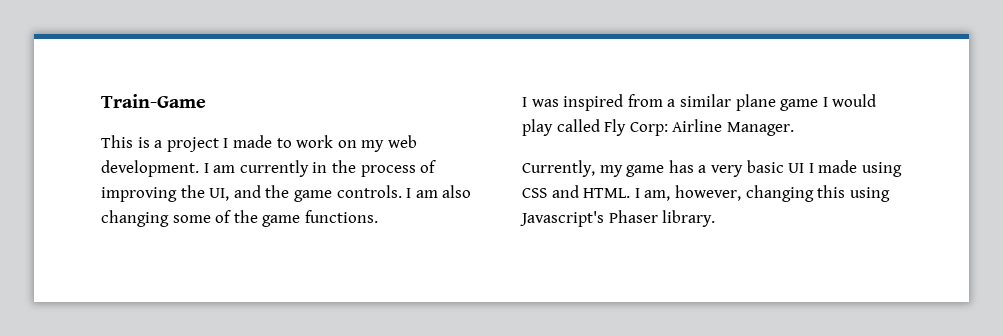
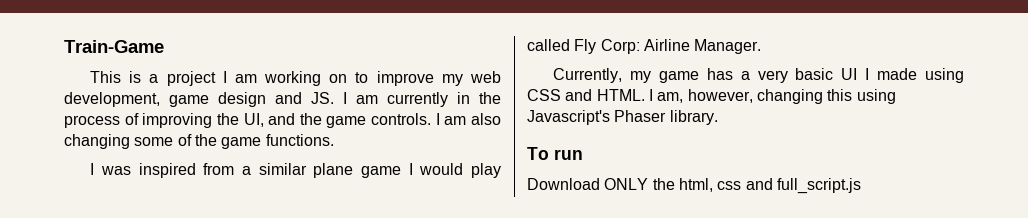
[232,135,417,152] [101,160,199,177] made to work on my web development. -> [234,71,502,86] [64,92,334,107] am working on to improve my web development, game design and JS.
(716, 218) none -> [527,147,583,160] [527,178,861,194] // To run // Download ONLY the html, css and full_script.js

